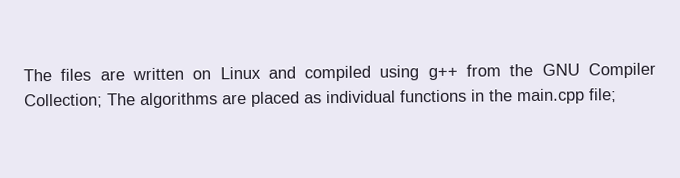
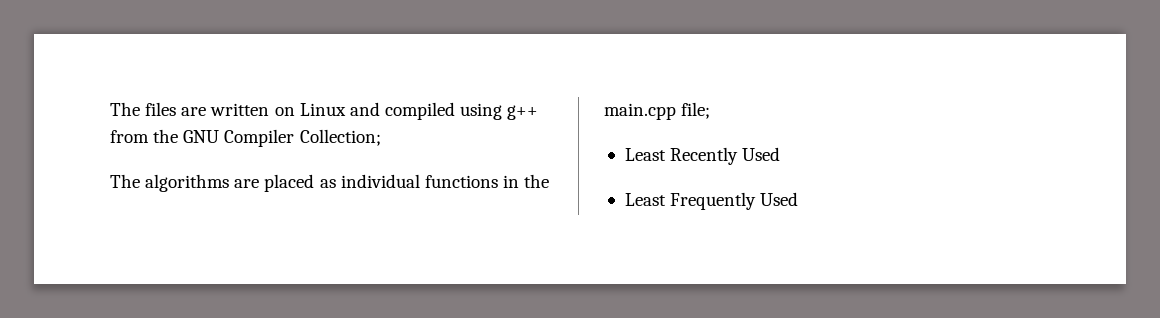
(103, 101) none -> (381, 137) //
(617, 95) none -> [624,147,781,165] [624,192,799,210] // Least Recently Used // Least Frequently Used

